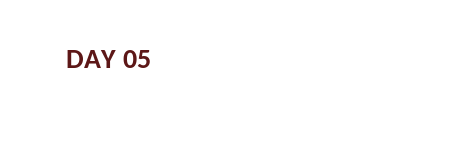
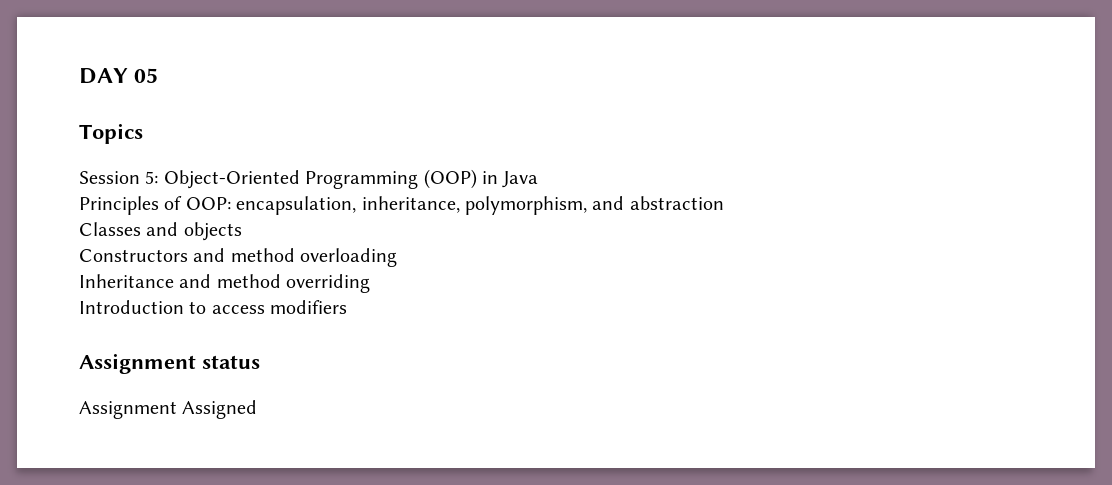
(152, 59) none -> [79,123,143,144] [79,169,539,189] [79,196,724,215] [79,222,242,241] [79,248,398,267] [79,274,371,293] [79,300,348,314] [79,353,260,374] [79,400,258,419] // Topics // Session 5: Object-Oriented Programming (OOP) in Java // Principles of OOP: encapsulation, inheritance, polymorphism, and abstraction // Classes and objects // Constructors and method overloading // Inheritance and method overriding // Introduction to access modifiers // Assignment status // Assignment Assigned

